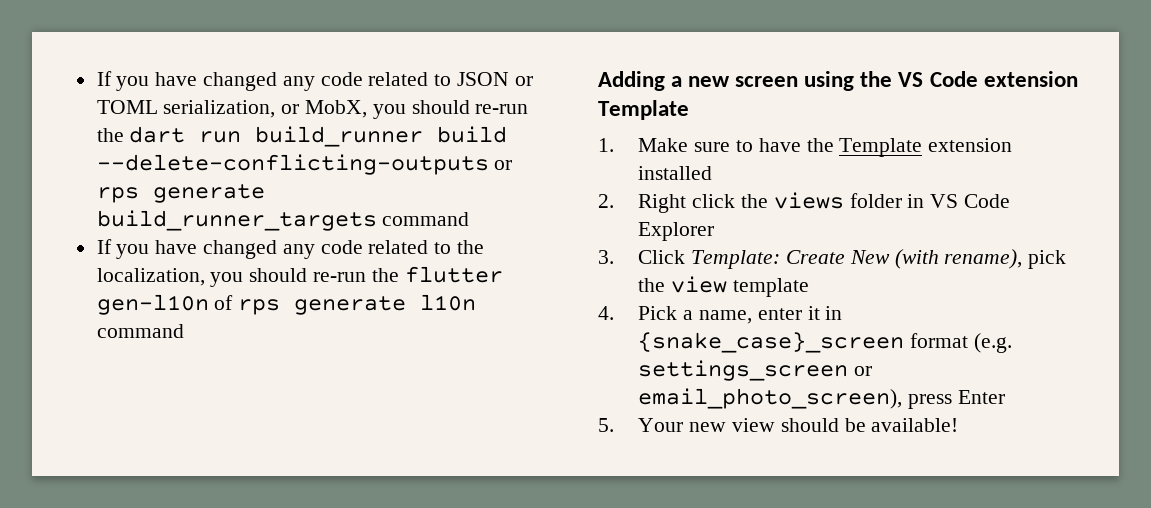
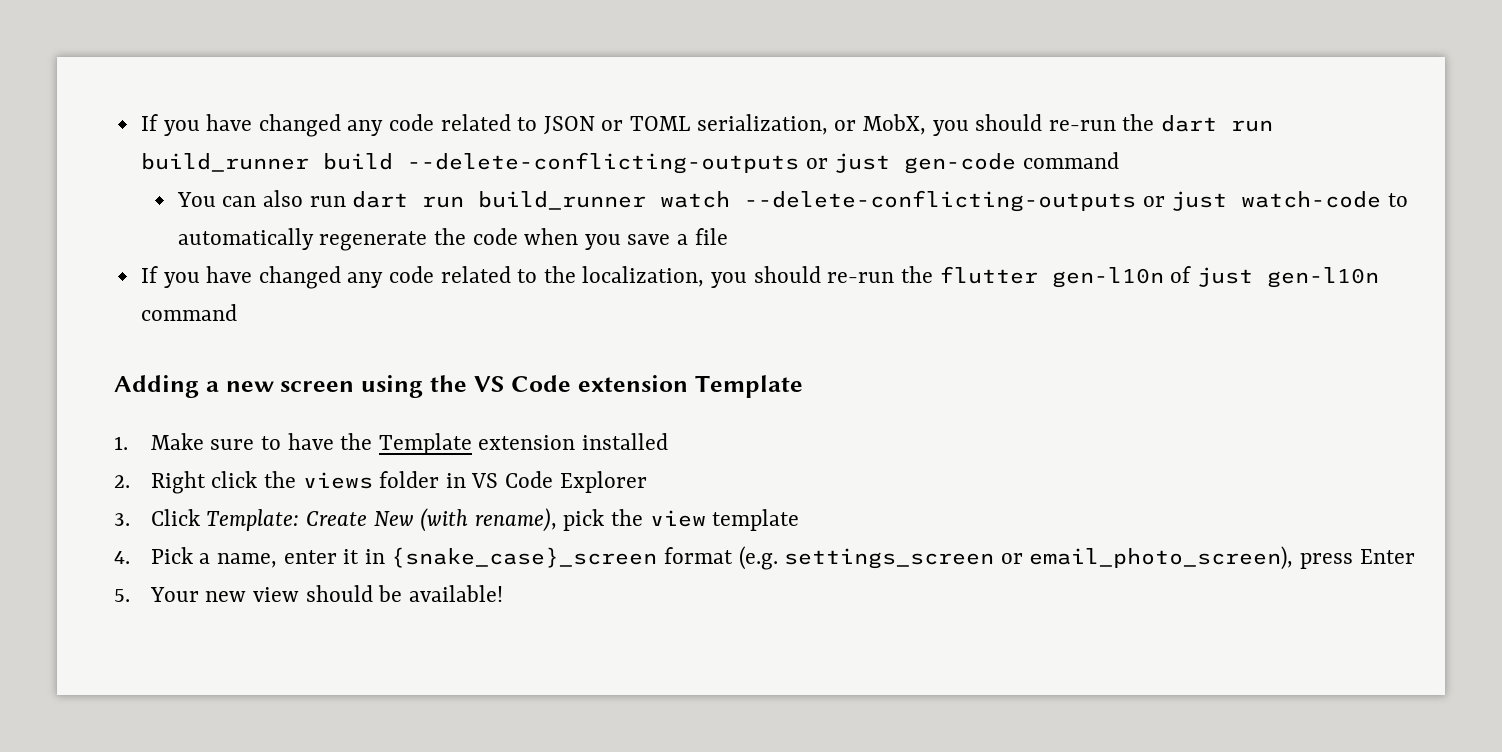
[96,184,265,203] [96,210,470,231] rps generate build_runner_targets command -> [834,152,1119,174] [176,190,1408,212] [177,228,728,251] just gen-code command // You can also run dart run build_runner watch --delete-conflicting-outputs or just watch-code to automatically regenerate the code when you save a file
[238,294,477,315] rps generate l10n -> [1196,267,1379,288] just gen-l10n

